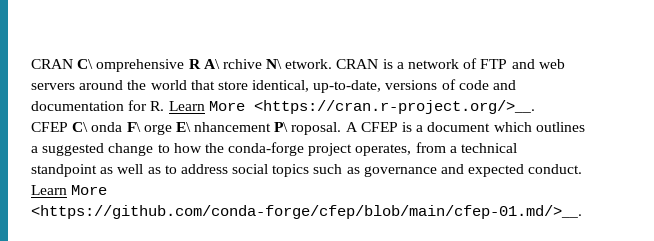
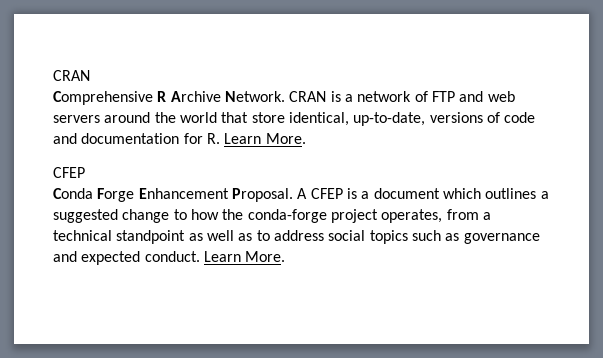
[31,59,333,72] CRAN C\ omprehensive R A\ rchive N\ etwork. -> [53,70,90,81] [53,91,285,105] CRAN // Comprehensive R Archive Network.
[208,100,535,114] [31,122,342,135] More <https://cran.r-project.org/>__. // CFEP C\ onda F\ orge E\ nhancement P\ roposal. -> [265,133,306,144] [53,167,85,178] [53,188,293,202] More. // CFEP // Conda Forge Enhancement Proposal.
[71,185,108,195] [31,205,582,219] More <https://github.com/conda-forge/cfep/blob/main/cfep-01.md/>__. -> [245,251,286,262] More.

